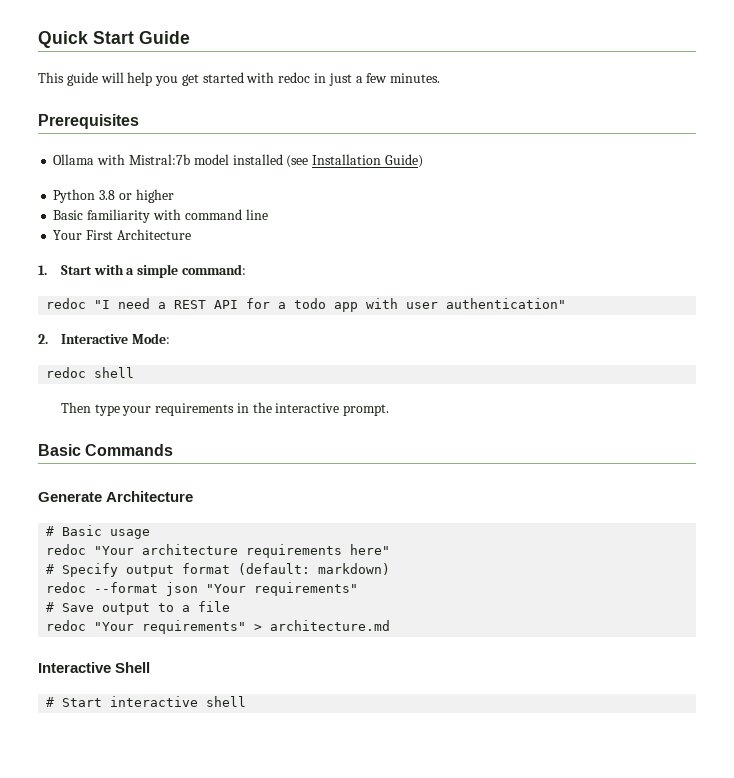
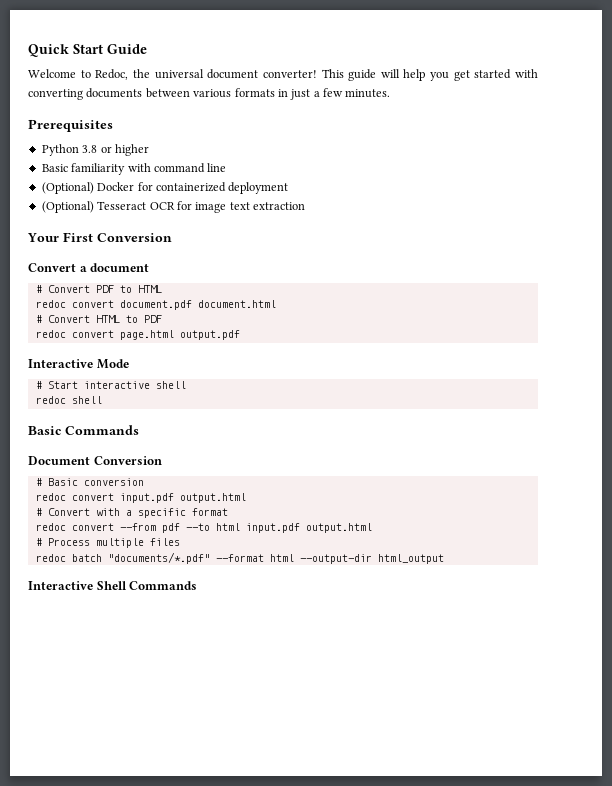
(190, 37) none -> [28,69,317,80] Welcome to Redoc, the universal document converter!
[278,72,311,83] redoc -> [28,88,275,100] converting documents between various formats
[53,154,423,168] // Ollama with Mistral:7b model installed (see Installation Guide) -> (113, 125) none
[53,229,191,240] [38,264,246,278] [46,298,567,312] [38,333,170,344] [46,367,135,378] [60,402,390,416] [38,444,174,456] [38,491,194,502] [46,525,151,539] [46,544,391,558] [46,563,391,577] [46,582,359,596] [46,601,231,615] [46,620,391,634] [38,662,151,673] Your First Architecture // 1. Start with a simple command: // redoc "I need a REST API for a todo app with user authentication" // 2. Interactive Mode: // redoc shell // Then type your requirements in the interactive prompt. // Basic Commands // Generate Architecture // # Basic usage // redoc "Your architecture requirements here" // # Specify output format (default: markdown) // redoc --format json "Your requirements" // # Save output to a file // redoc "Your requirements" > architecture.md // Interactive Shell -> [41,182,289,194] [41,201,305,213] [27,232,172,242] [28,263,150,272] [35,285,162,293] [35,300,276,310] [35,315,162,323] [35,330,240,340] [28,359,129,369] (Optional) Docker for containerized deployment // (Optional) Tesseract OCR for image text extraction // Your First Conversion // Convert a document // # Convert PDF to HTML // redoc convert document.pdf document.html // # Convert HTML to PDF // redoc convert page.html output.pdf // Interactive Mode
(247, 701) none -> [35,396,102,404] [28,425,139,435] [28,456,162,465] [35,478,144,486] [35,493,246,503] [35,508,228,518] [35,523,372,533] [35,538,180,548] [35,552,444,564] [28,581,198,590] // redoc shell // Basic Commands // Document Conversion // # Basic conversion // redoc convert input.pdf output.html // # Convert with a specific format // redoc convert --from pdf --to html input.pdf output.html // # Process multiple files // redoc batch "documents/*.pdf" --format html --output-dir html_output // Interactive Shell Commands

